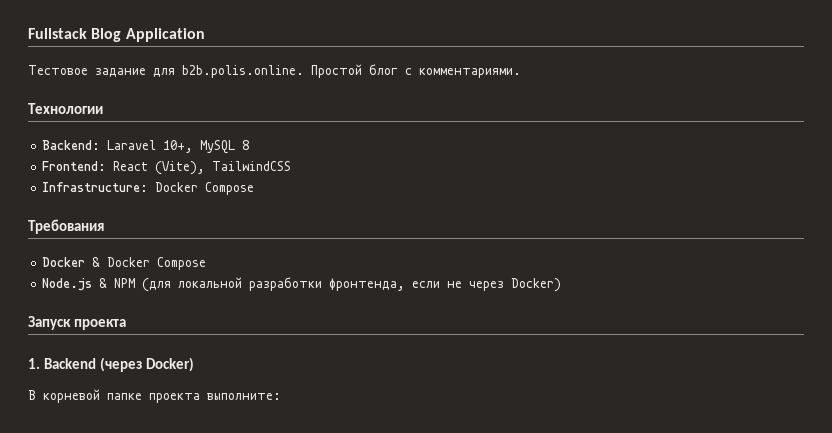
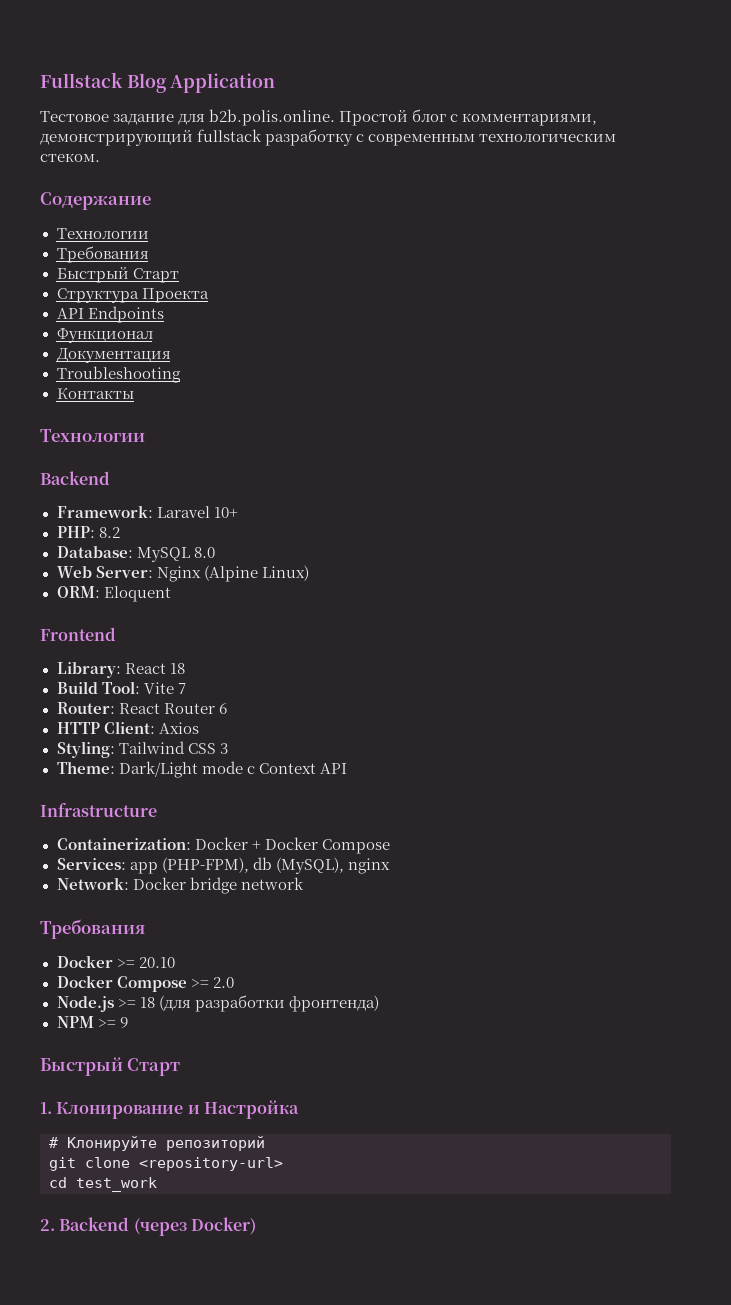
[419,68,521,78] [28,103,103,114] [42,140,250,154] [42,161,292,175] [42,182,255,195] комментариями. // Технологии // Backend: Laravel 10+, MySQL 8 // Frontend: React (Vite), TailwindCSS // Infrastructure: Docker Compose -> [462,113,598,126] [40,129,617,146] [40,153,100,162] [40,192,151,210] [56,228,149,239] [56,246,149,263] [56,266,179,283] [56,288,209,303] [56,306,164,323] [56,328,153,343] [56,348,171,363] [56,366,181,383] [56,388,134,399] [40,429,145,442] [40,471,110,485] [56,505,238,518] [56,526,120,538] [56,546,215,562] [56,565,309,582] [56,586,171,602] [40,627,116,641] [56,662,185,678] [56,681,186,694] [56,702,227,714] [56,721,199,734] [56,741,228,758] [56,761,347,778] [40,803,157,817] [56,837,390,854] [56,857,390,874] [56,877,304,894] комментариями, демонстрирующий fullstack разработку с современным технологическим стеком. // Содержание // Технологии // Требования // Быстрый Старт // Структура Проекта // API Endpoints // Функционал // Документация // Troubleshooting // Контакты // Технологии // Backend // Framework: Laravel 10+ // PHP: 8.2 // Database: MySQL 8.0 // Web Server: Nginx (Alpine Linux) // ORM: Eloquent // Frontend // Library: React 18 // Build Tool: Vite 7 // Router: React Router 6 // HTTP Client: Axios // Styling: Tailwind CSS 3 // Theme: Dark/Light mode с Context API // Infrastructure // Containerization: Docker + Docker Compose // Services: app (PHP-FPM), db (MySQL), nginx // Network: Docker bridge network
[92,257,207,270] & Docker Compose -> [116,957,175,968] [56,975,234,992] >= 20.10 // Docker Compose >= 2.0
[99,277,562,292] [28,316,127,330] [28,357,194,372] [28,389,281,403] & NPM (для локальной разработки фронтенда, если не через Docker) // Запуск проекта // 1. Backend (через Docker) // В корневой папке проекта выполните: -> [117,995,379,1012] [56,1016,128,1028] [40,1057,181,1076] [40,1100,299,1119] [49,1136,265,1151] [49,1157,283,1171] [49,1177,157,1192] [40,1217,256,1236] >= 18 (для разработки фронтенда) // NPM >= 9 // Быстрый Старт // 1. Клонирование и Настройка // # Клонируйте репозиторий // git clone <repository-url> // cd test_work // 2. Backend (через Docker)

